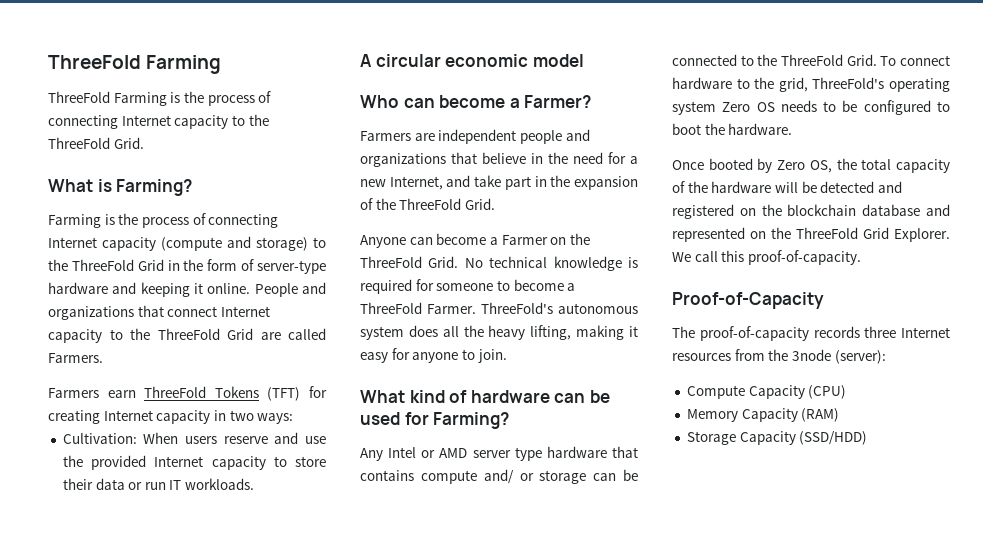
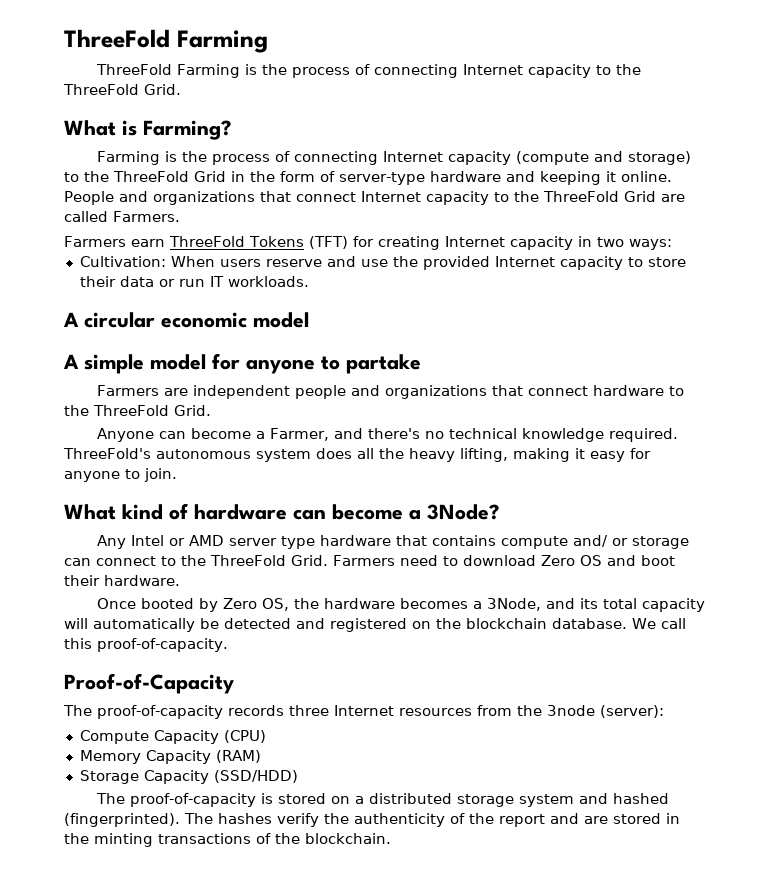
[360,95,592,108] Who can become a Farmer? -> [63,353,421,374] A simple model for anyone to partake
[482,152,638,164] [360,175,638,190] [360,198,373,210] believe in the need for a new Internet, and take part in the expansion of -> [527,385,684,396] connect hardware to
[501,233,590,245] [360,256,638,271] [360,279,576,294] [360,302,476,314] Farmer on the ThreeFold Grid. No technical knowledge is required for someone to become a ThreeFold Farmer. -> [269,428,678,442] Farmer, and there's no technical knowledge required.
[589,390,610,403] [360,412,510,429] be used for Farming? -> [332,504,499,520] become a 3Node?
[623,469,638,481] [672,54,950,66] [672,77,950,92] [672,100,950,115] [672,123,725,135] be connected to the ThreeFold Grid. To connect hardware to the grid, ThreeFold's operating system Zero OS needs to be configured to boot the -> [96,555,675,566] [64,575,100,586] connect to the ThreeFold Grid. Farmers need to download Zero OS and boot their
[861,159,950,173] [672,181,798,193] total capacity of the hardware will -> [323,598,705,612] [64,618,195,632] hardware becomes a 3Node, and its total capacity will automatically
[862,204,950,216] [672,227,950,242] database and represented on the ThreeFold Grid Explorer. -> [552,618,627,629] database.
(868, 438) none -> [95,793,669,807] [64,813,680,827] [64,833,391,847] // The proof-of-capacity is stored on a distributed storage system and hashed (fingerprinted). The hashes verify the authenticity of the report and are stored in the minting transactions of the blockchain.

